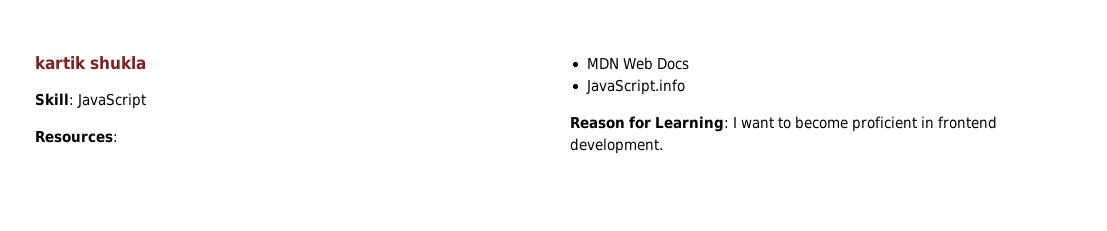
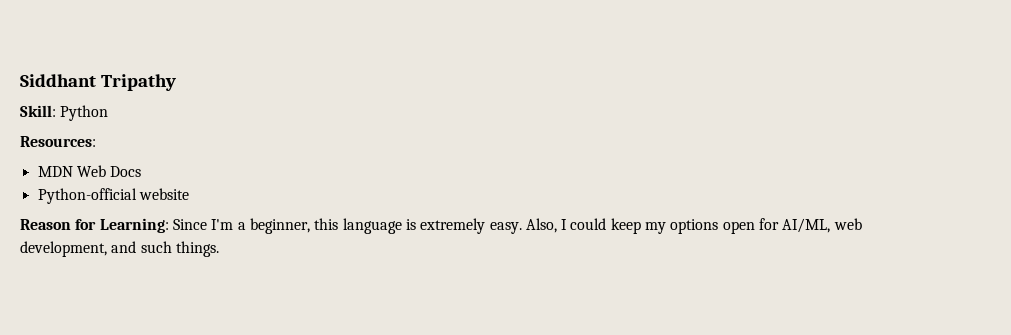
[35,56,146,70] kartik shukla -> [20,74,176,91] Siddhant Tripathy
[77,93,147,109] JavaScript -> [60,105,109,121] Python
[585,79,685,95] JavaScript.info -> [37,188,189,204] Python-official website
[733,116,998,132] [570,138,663,154] I want to become proficient in frontend development. -> [172,218,862,234] [20,241,219,257] Since I'm a beginner, this language is extremely easy. Also, I could keep my options open for AI/ML, web development, and such things.

